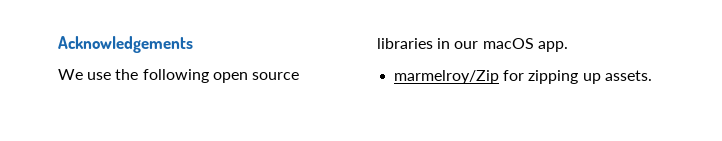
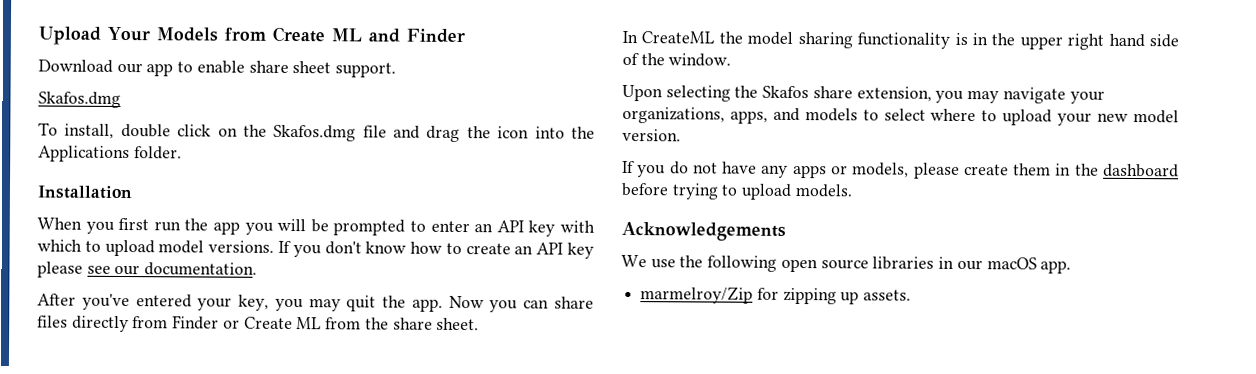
(58, 44) none -> [38,26,465,45] [38,59,397,78] [38,91,121,108] [38,122,596,143] [38,145,182,163] [37,185,132,200] [37,217,596,237] [37,239,594,259] [37,261,258,278] [37,293,594,313] [37,315,480,333] [622,30,1179,50] [622,52,732,67] [622,84,1105,104] [622,106,1180,126] [622,128,681,142] [622,160,1179,179] [621,182,853,200] Upload Your Models from Create ML and Finder // Download our app to enable share sheet support. // Skafos.dmg // To install, double click on the Skafos.dmg file and drag the icon into the Applications folder. // Installation // When you first run the app you will be prompted to enter an API key with which to upload model versions. If you don't know how to create an API key please see our documentation. // After you've entered your key, you may quit the app. Now you can share files directly from Finder or Create ML from the share sheet. // In CreateML the model sharing functionality is in the upper right hand side of the window. // Upon selecting the Skafos share extension, you may navigate your organizations, apps, and models to select where to upload your new model version. // If you do not have any apps or models, please create them in the dashboard before trying to upload models. //

